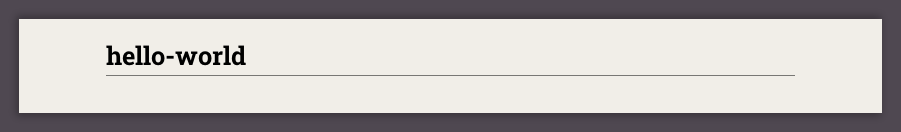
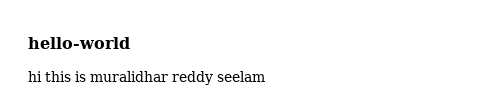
(246, 55) none -> [28,71,265,85] // hi this is muralidhar reddy seelam

